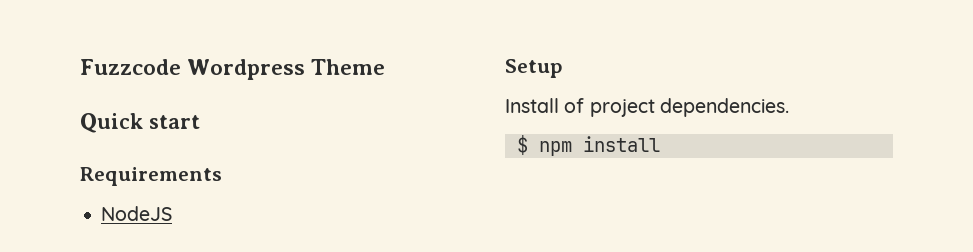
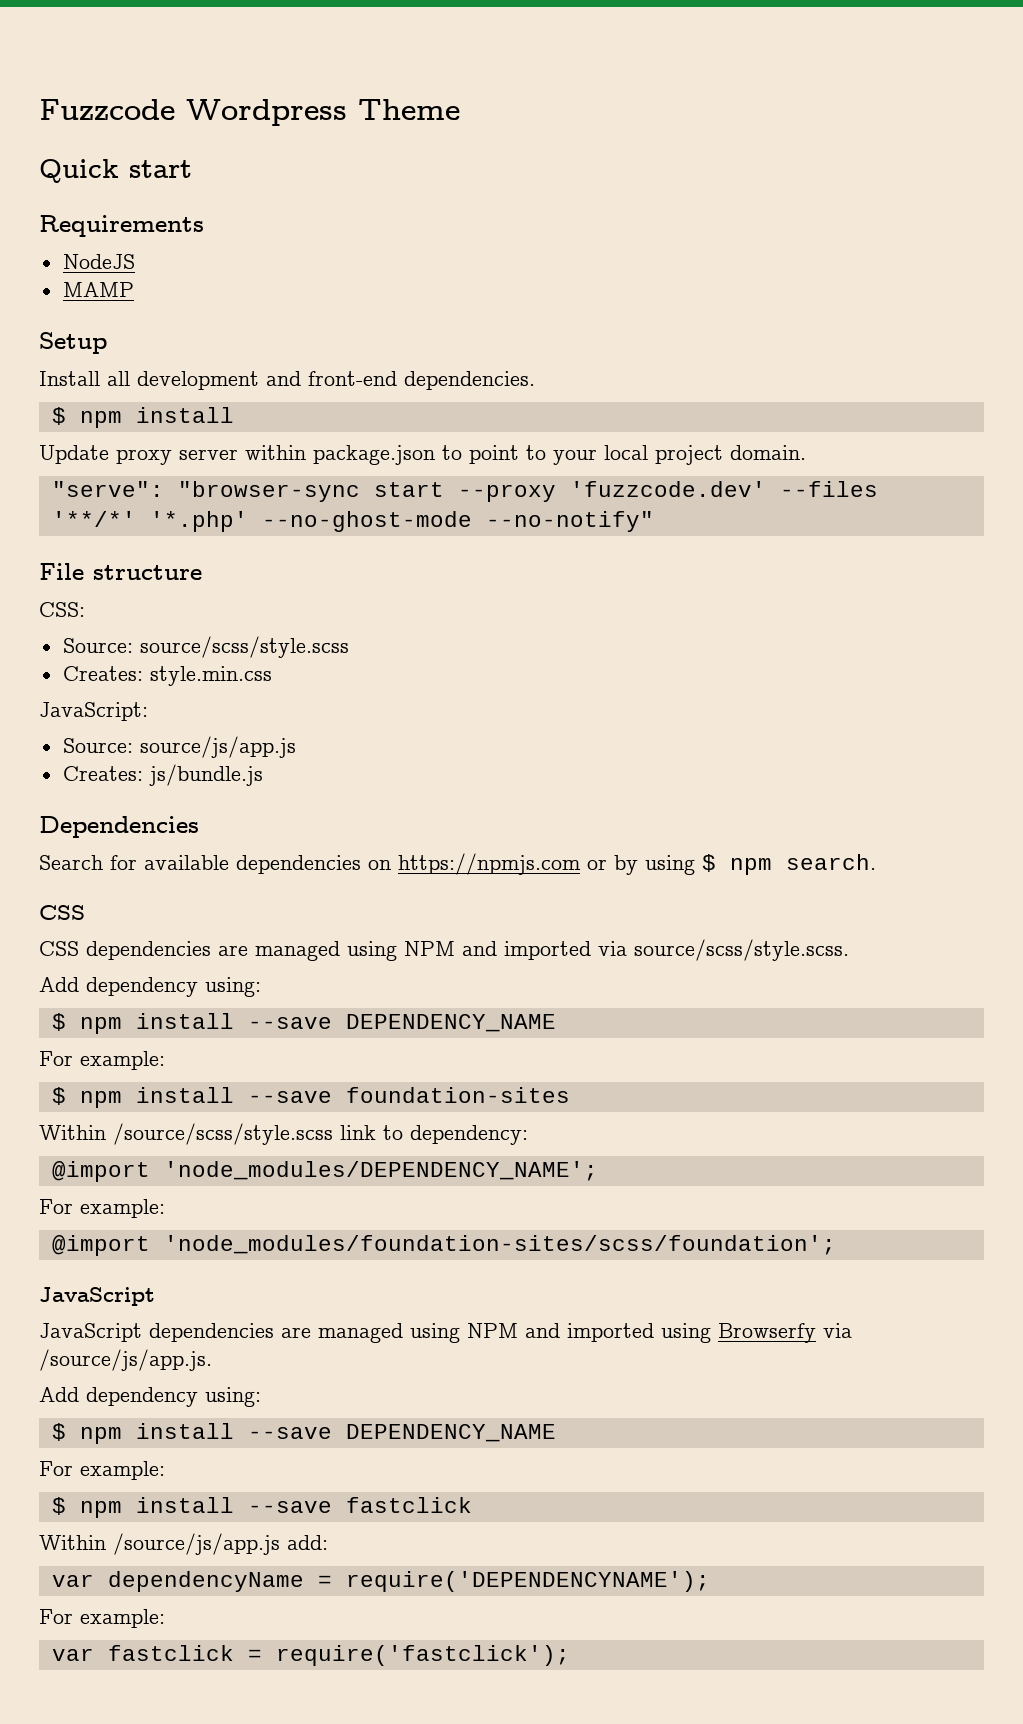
(173, 213) none -> [62,282,134,297] // MAMP
[564,98,655,117] of project -> [107,371,397,390] all development and front-end
(660, 144) none -> [39,445,806,465] [51,481,878,502] [51,511,654,532] [39,563,202,580] [39,602,85,617] [62,636,349,658] [62,666,272,686] [39,702,148,721] [62,736,296,758] [62,764,263,786] [39,816,199,838] [39,853,876,875] [39,905,85,920] [39,939,849,961] [39,977,261,997] [51,1013,556,1034] [39,1051,165,1070] [51,1087,570,1108] [39,1123,528,1145] [51,1161,598,1182] [39,1199,165,1218] [51,1235,836,1256] [39,1287,155,1306] [39,1323,852,1343] [39,1349,212,1371] [39,1387,261,1407] [51,1423,556,1444] [39,1461,165,1480] [51,1497,472,1518] [39,1533,328,1555] [51,1571,710,1592] [39,1609,165,1628] [51,1645,570,1666] // Update proxy server within package.json to point to your local project domain. // "serve": "browser-sync start --proxy 'fuzzcode.dev' --files '**/*' '*.php' --no-ghost-mode --no-notify" // File structure // CSS: // Source: source/scss/style.scss // Creates: style.min.css // JavaScript: // Source: source/js/app.js // Creates: js/bundle.js // Dependencies // Search for available dependencies on https://npmjs.com or by using $ npm search. // CSS // CSS dependencies are managed using NPM and imported via source/scss/style.scss. // Add dependency using: // $ npm install --save DEPENDENCY_NAME // For example: // $ npm install --save foundation-sites // Within /source/scss/style.scss link to dependency: // @import 'node_modules/DEPENDENCY_NAME'; // For example: // @import 'node_modules/foundation-sites/scss/foundation'; // JavaScript // JavaScript dependencies are managed using NPM and imported using Browserfy via /source/js/app.js. // Add dependency using: // $ npm install --save DEPENDENCY_NAME // For example: // $ npm install --save fastclick // Within /source/js/app.js add: // var dependencyName = require('DEPENDENCYNAME'); // For example: // var fastclick = require('fastclick');

